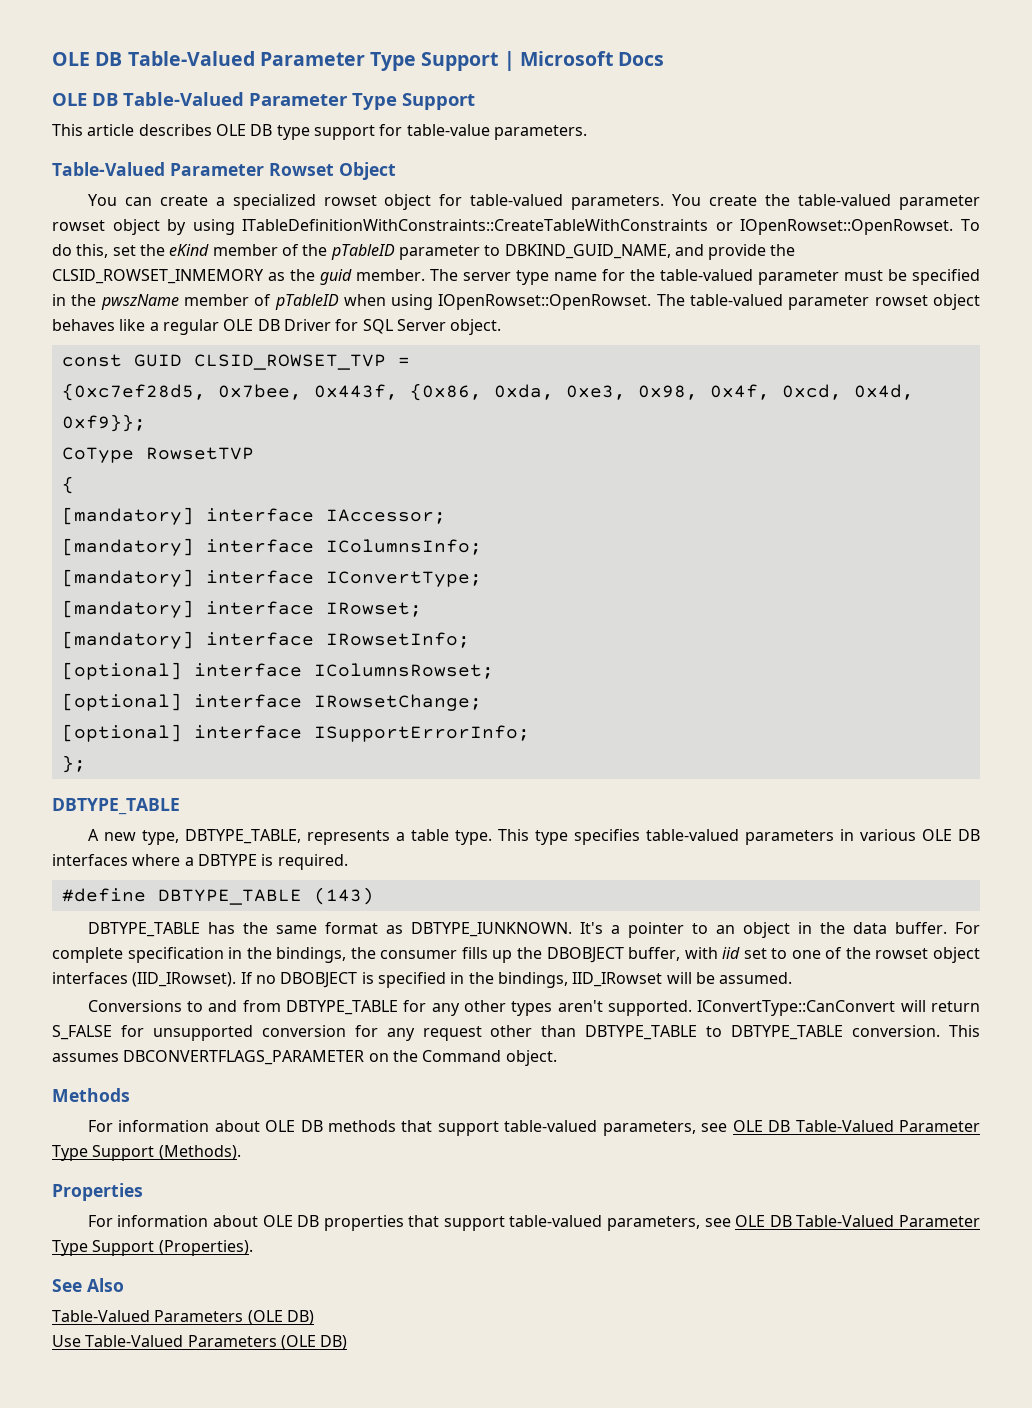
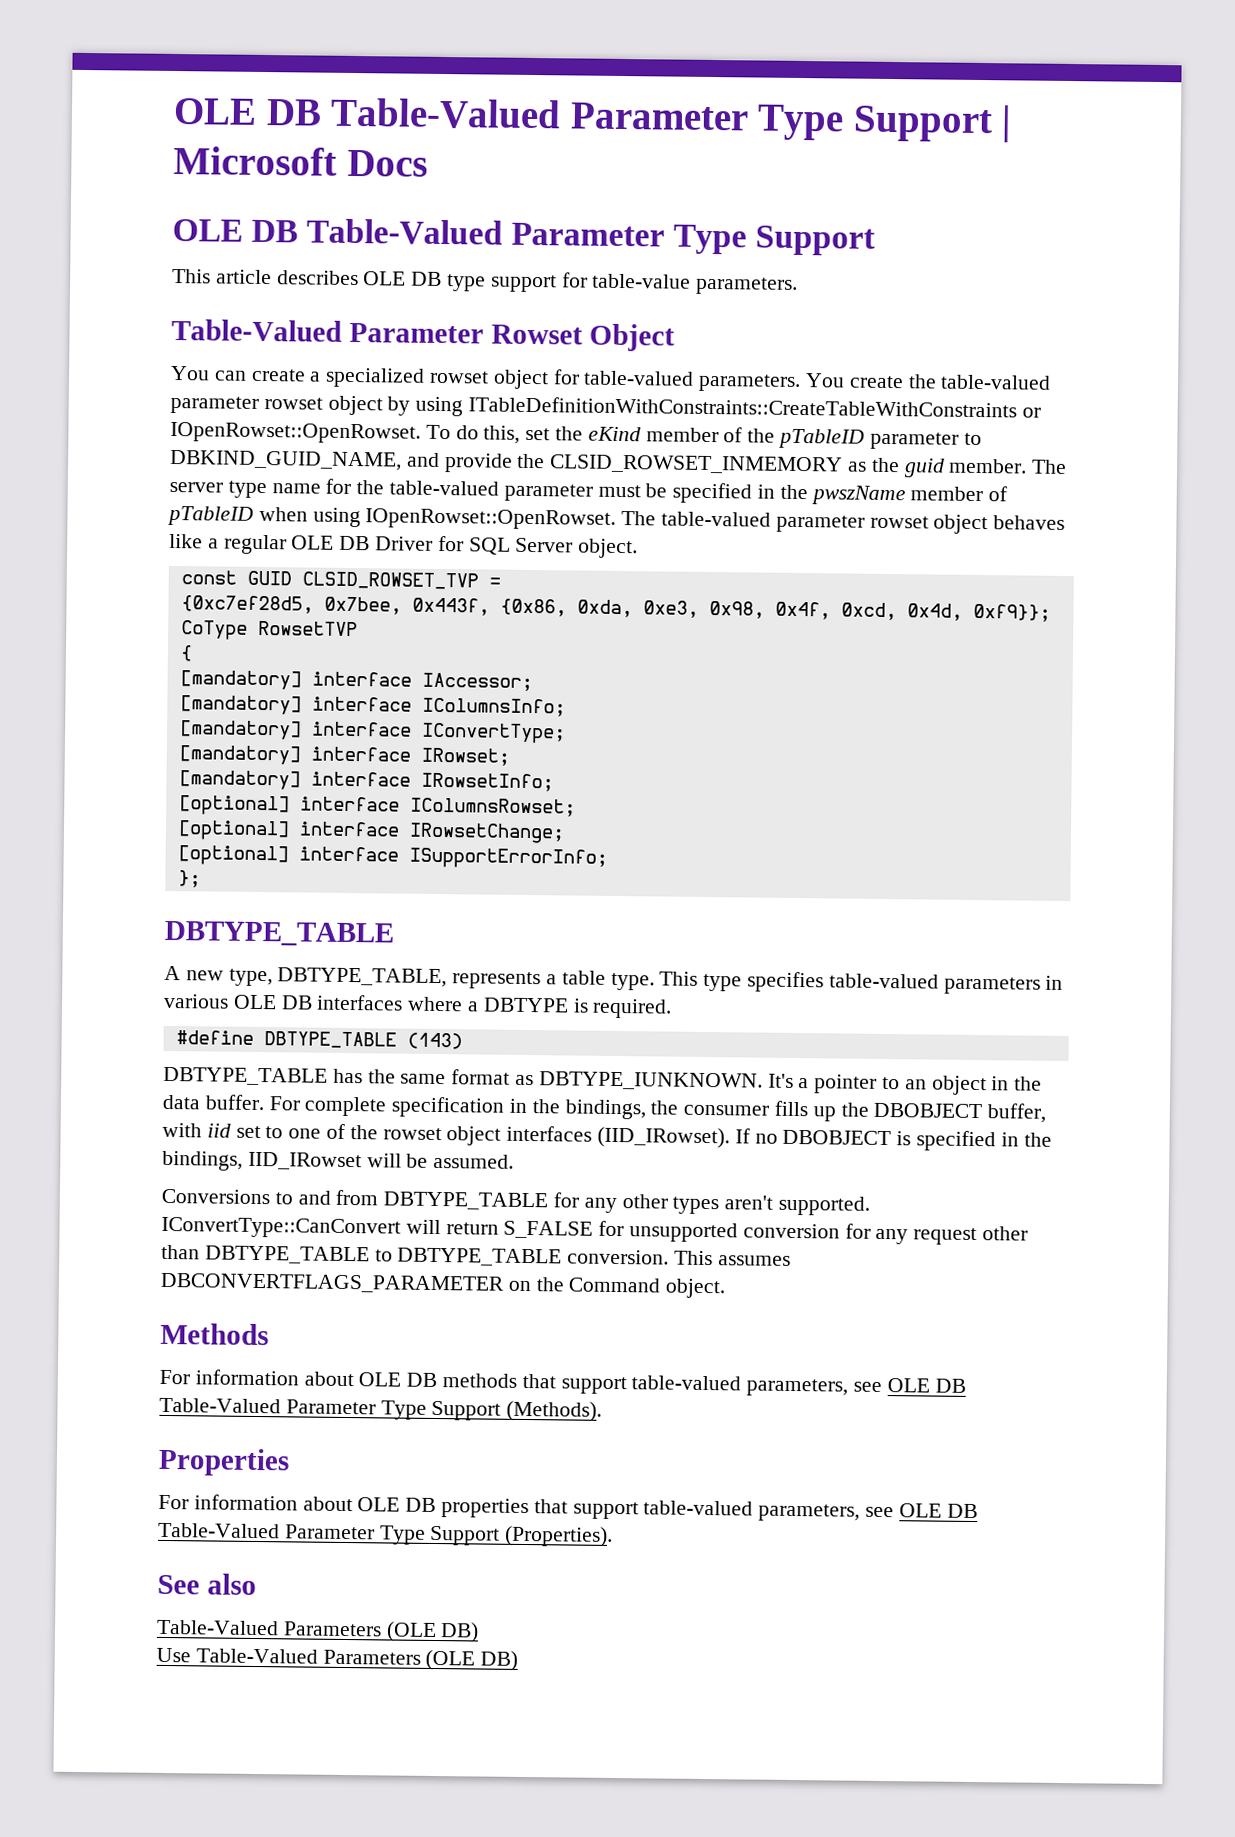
[87,1278,124,1292] Also -> [206,1573,257,1596] also

